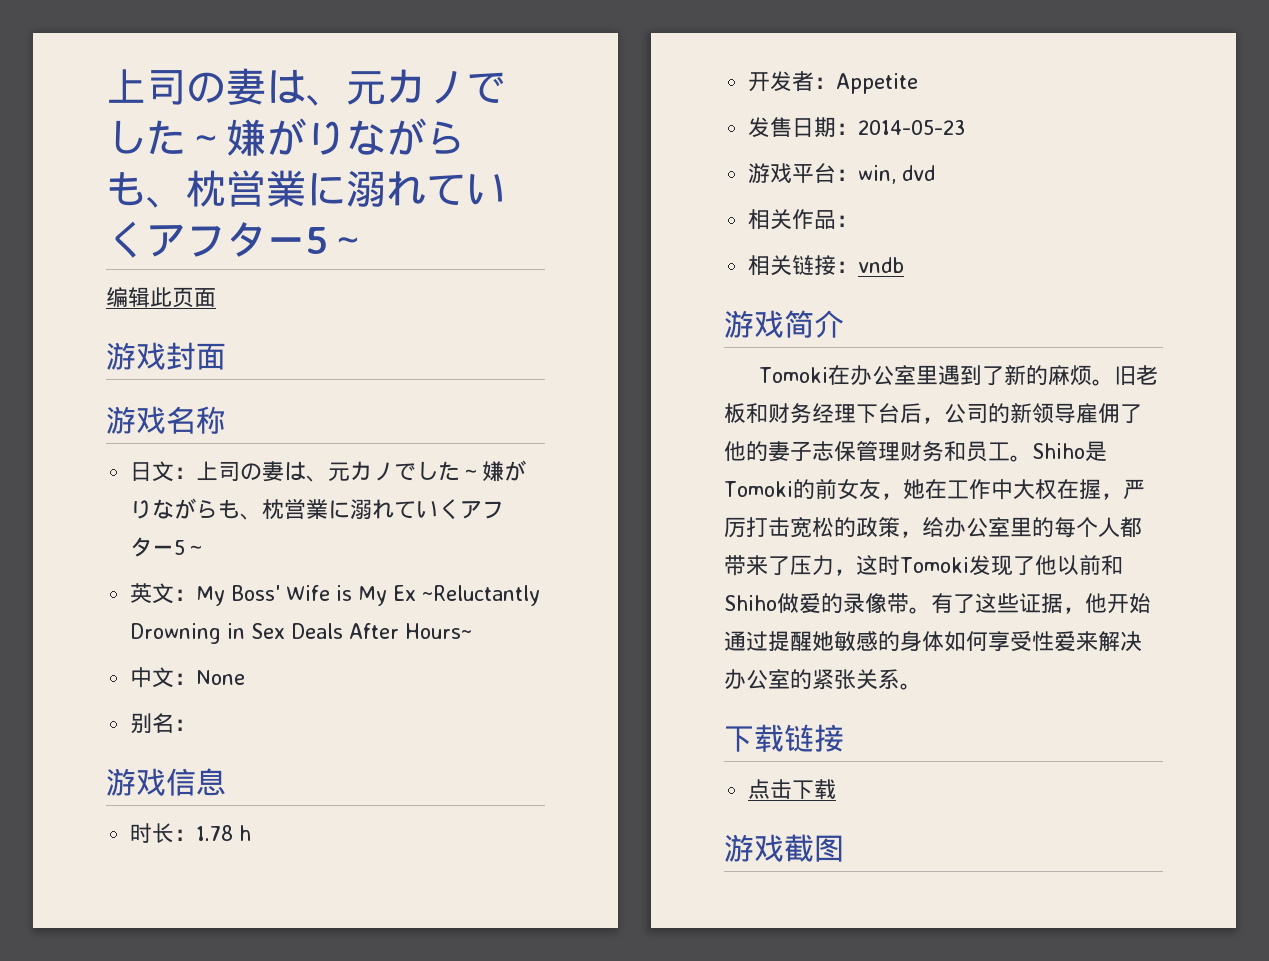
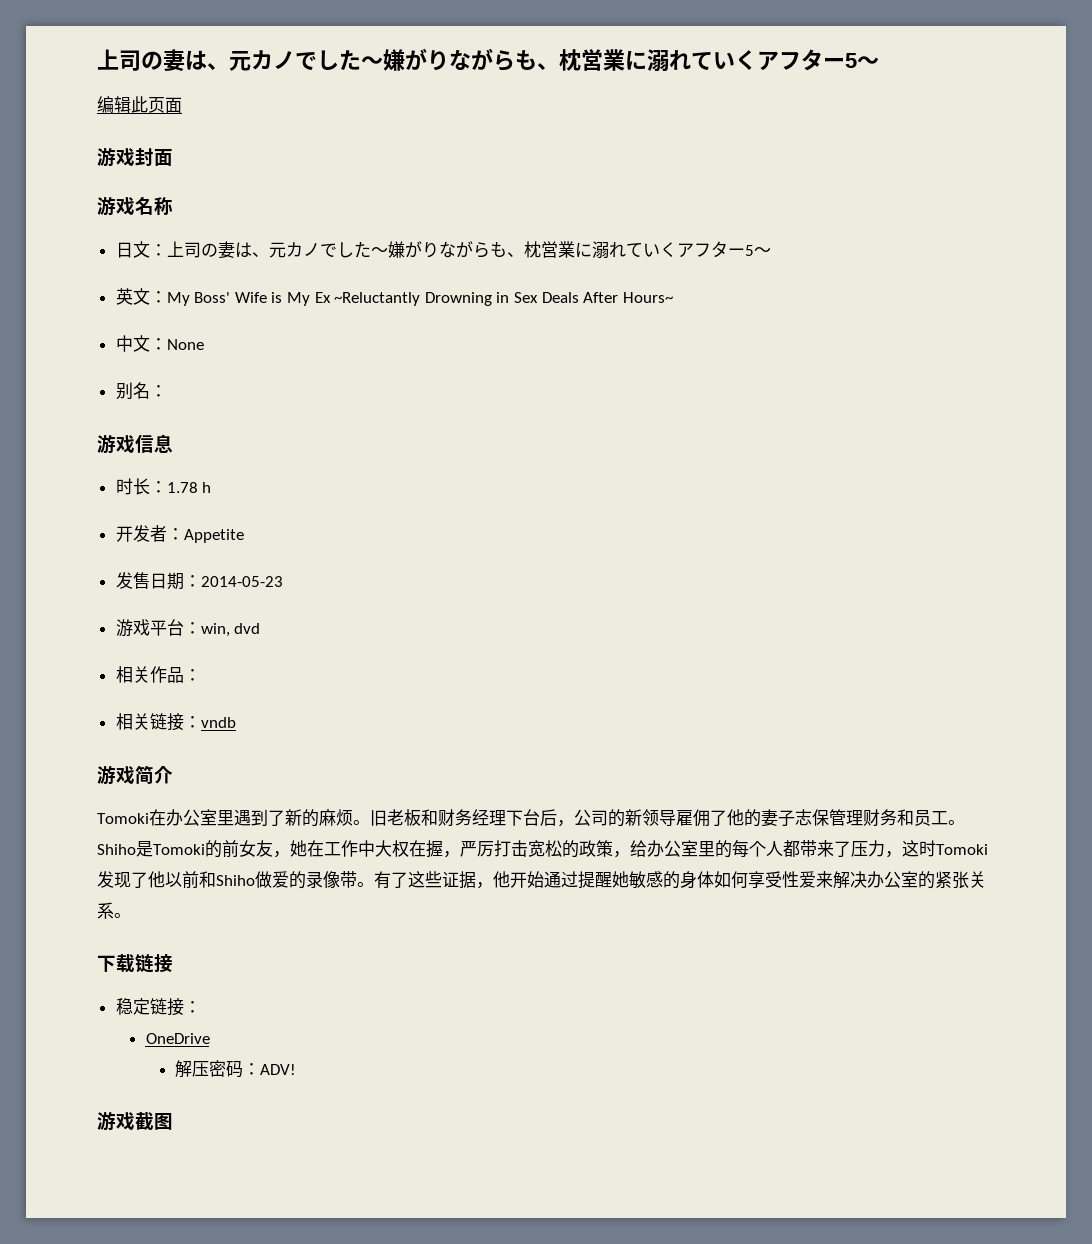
[748,779,837,800] 点击下载 -> [115,998,201,1016] [145,1033,210,1044] [175,1060,297,1078] 稳定链接： // OneDrive // 解压密码：ADV!

